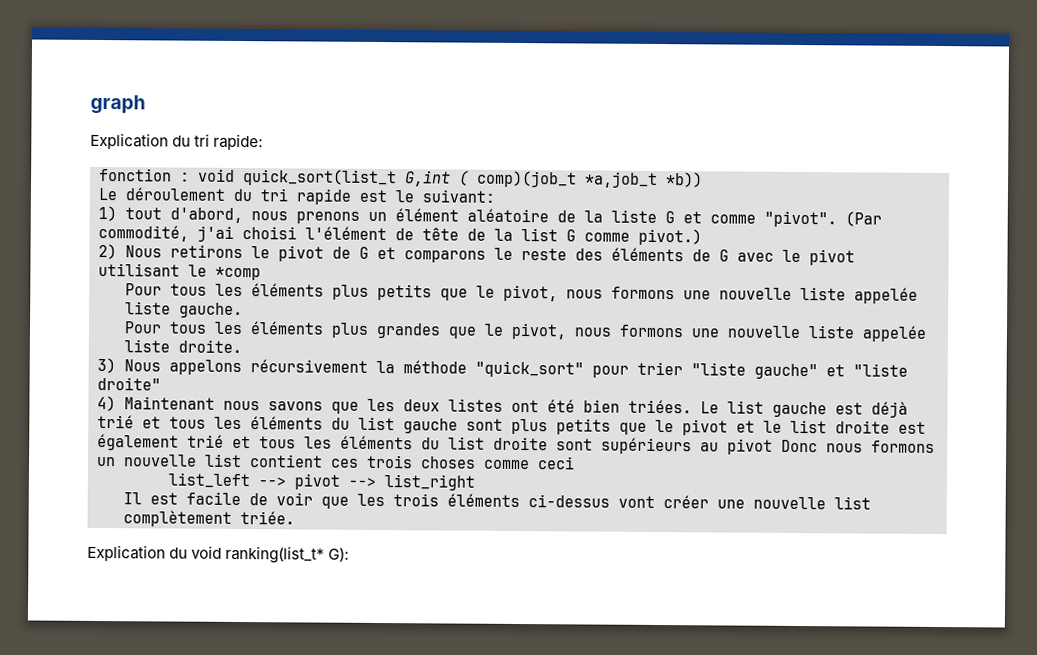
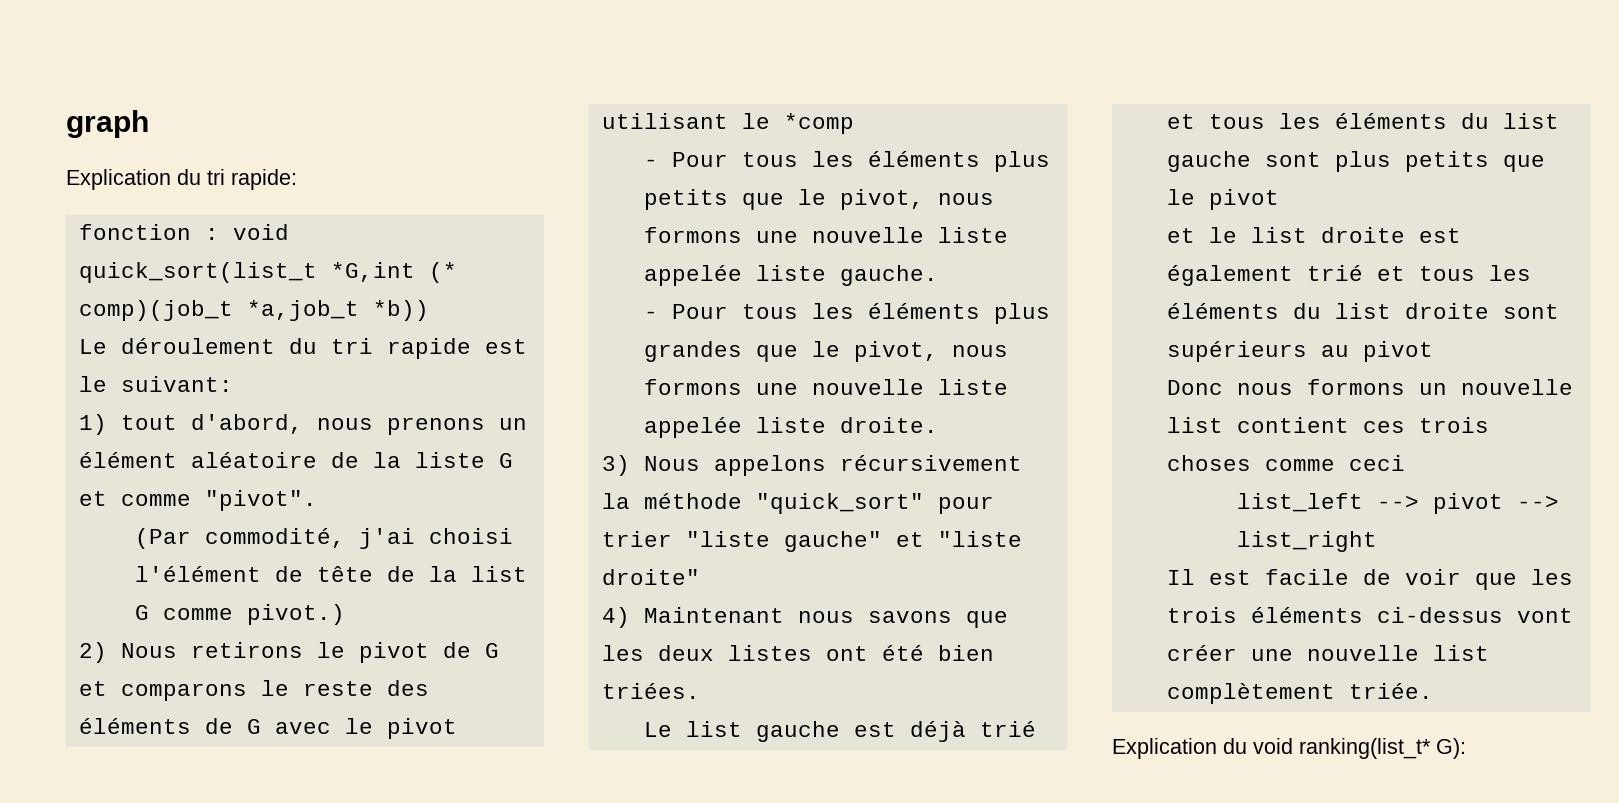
[405,170,469,187] G,int ( -> [330,262,457,283] *G,int (*
(837, 219) none -> (317, 500) //
(261, 273) none -> [643,159,658,167] -
(243, 310) none -> [643,311,658,319] -
(692, 406) none -> (700, 691) //
(728, 427) none -> (1279, 199) //
(773, 446) none -> (1433, 351) //

